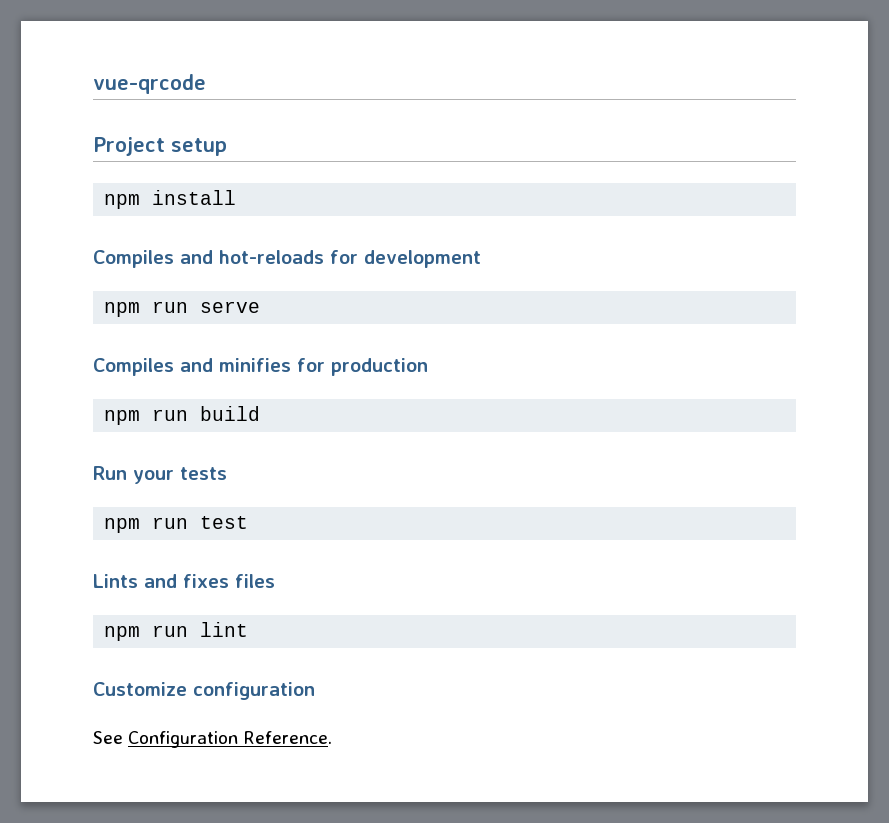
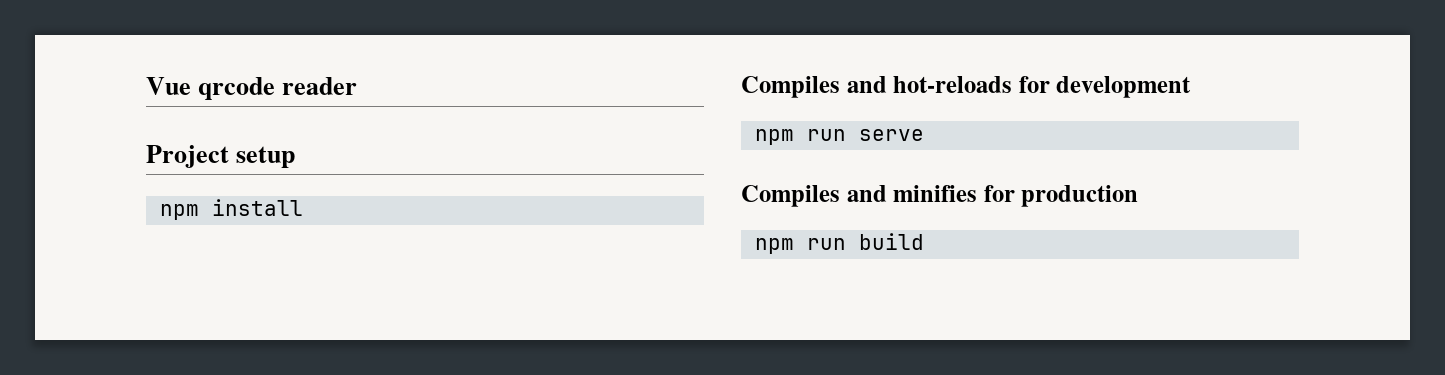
[93,74,206,94] vue-qrcode -> [146,77,358,100] Vue qrcode reader
[93,466,227,484] [104,516,249,533] [93,574,275,588] [104,622,249,641] [93,682,315,700] [93,731,333,748] // Run your tests // npm run test // Lints and fixes files // npm run lint // Customize configuration // See Configuration Reference. -> (924, 241) none

